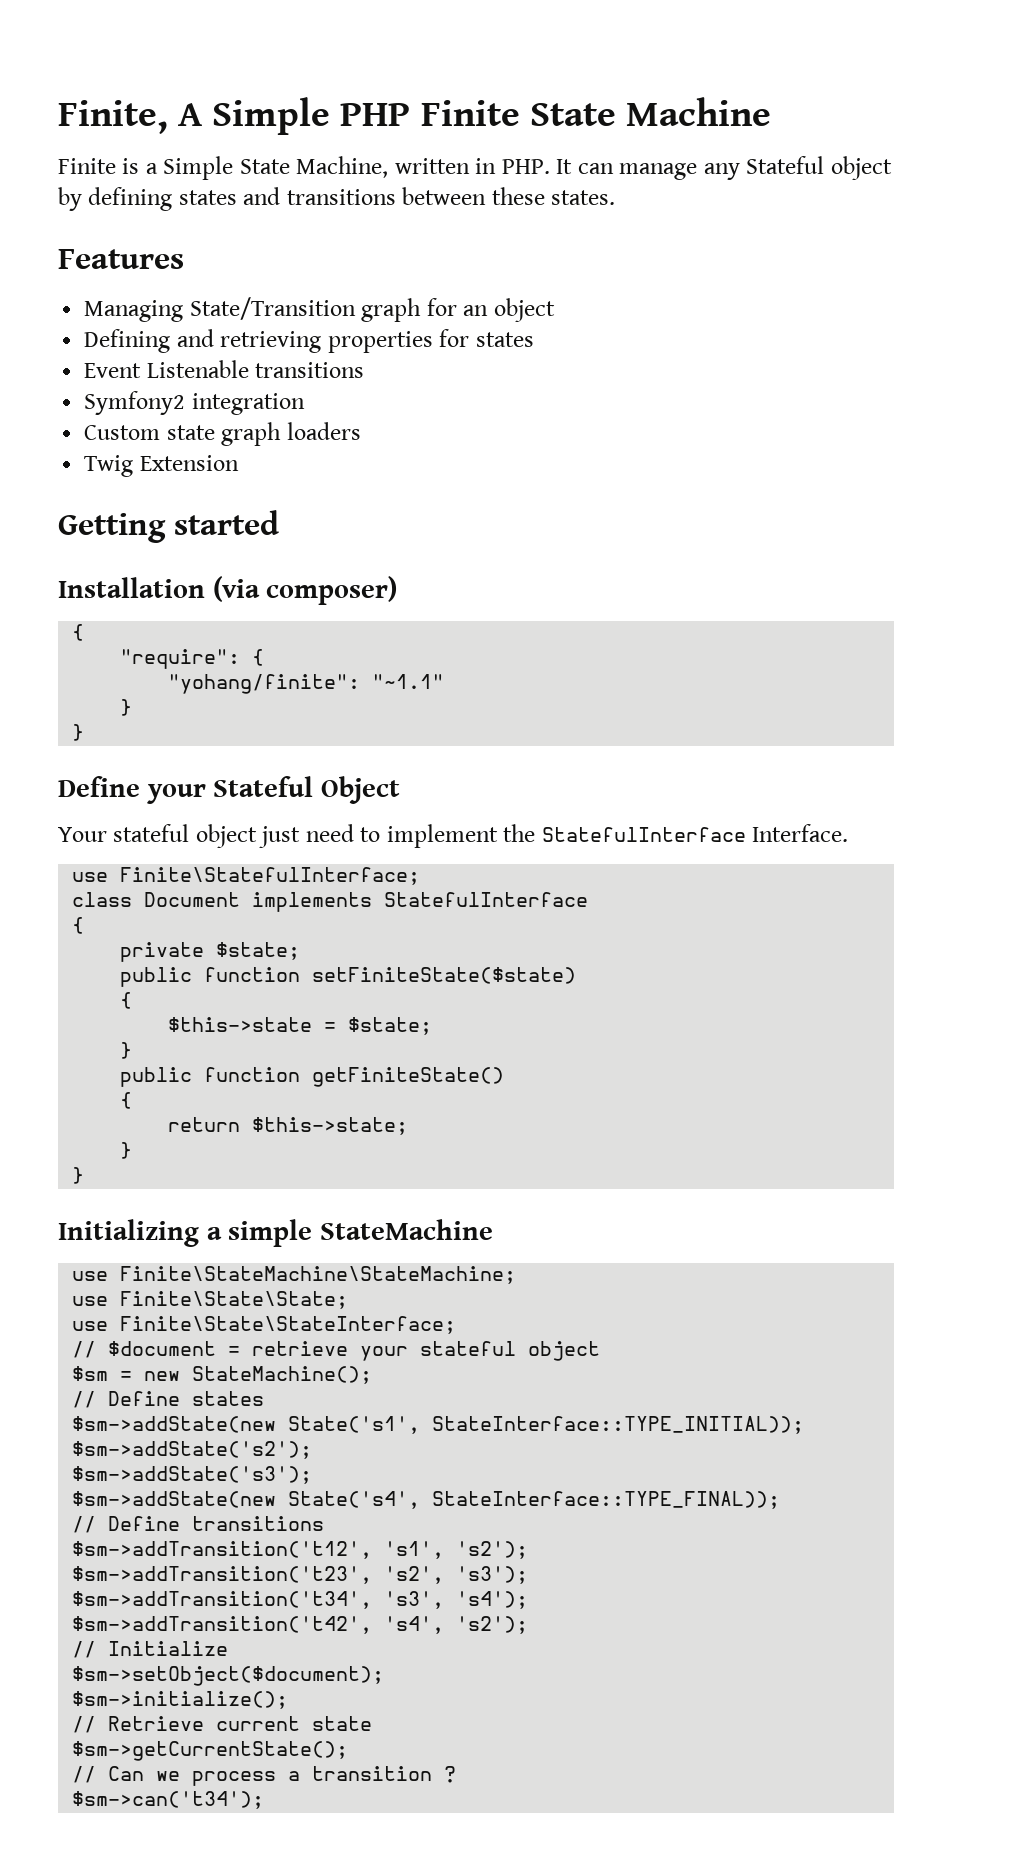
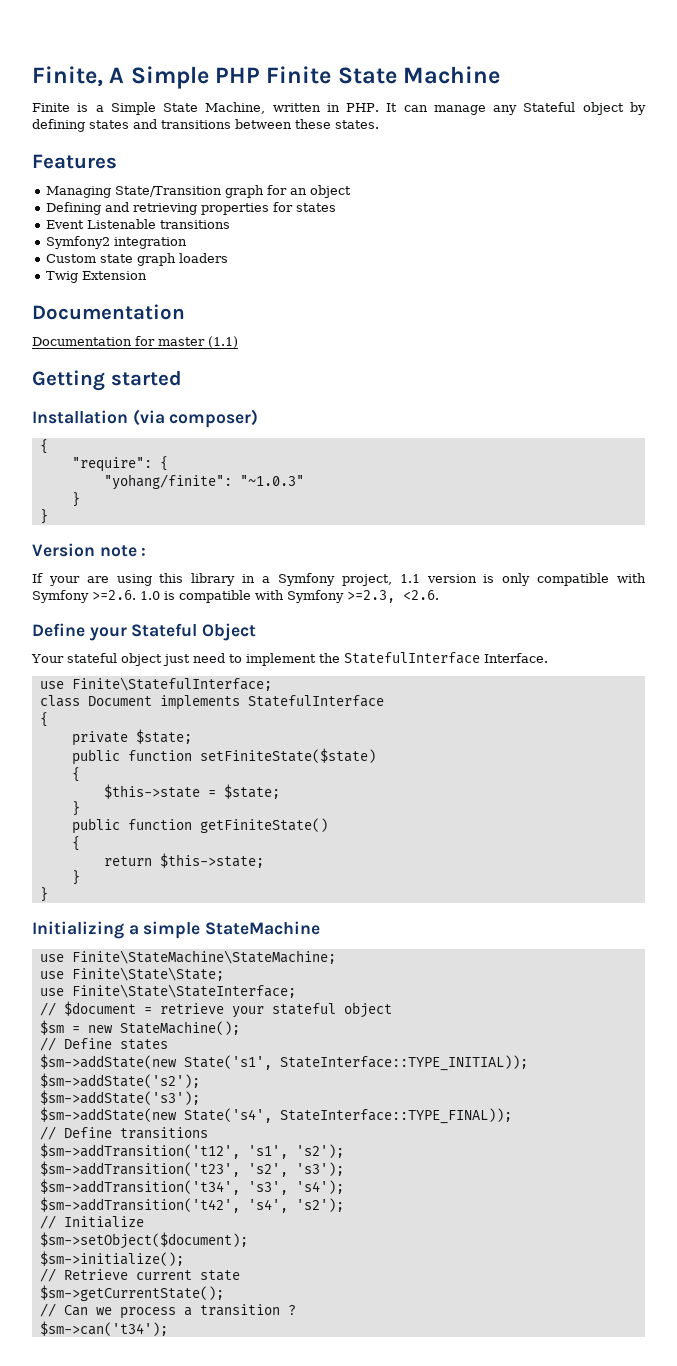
(239, 463) none -> [32,304,185,320] [32,336,238,348] // Documentation // Documentation for master (1.1)
[372,674,445,689] [120,699,133,716] [72,724,85,741] "~1.1" // } // } -> [239,475,304,486] [71,492,80,507] [39,509,48,524] [32,543,147,557] [32,573,647,586] [32,590,439,603] "~1.0.3" // } // } // Version note : // If your are using this library in a Symfony project, 1.1 version is only compatible with Symfony >=2.6. 1.0 is compatible with Symfony >=2.3, <2.6.

